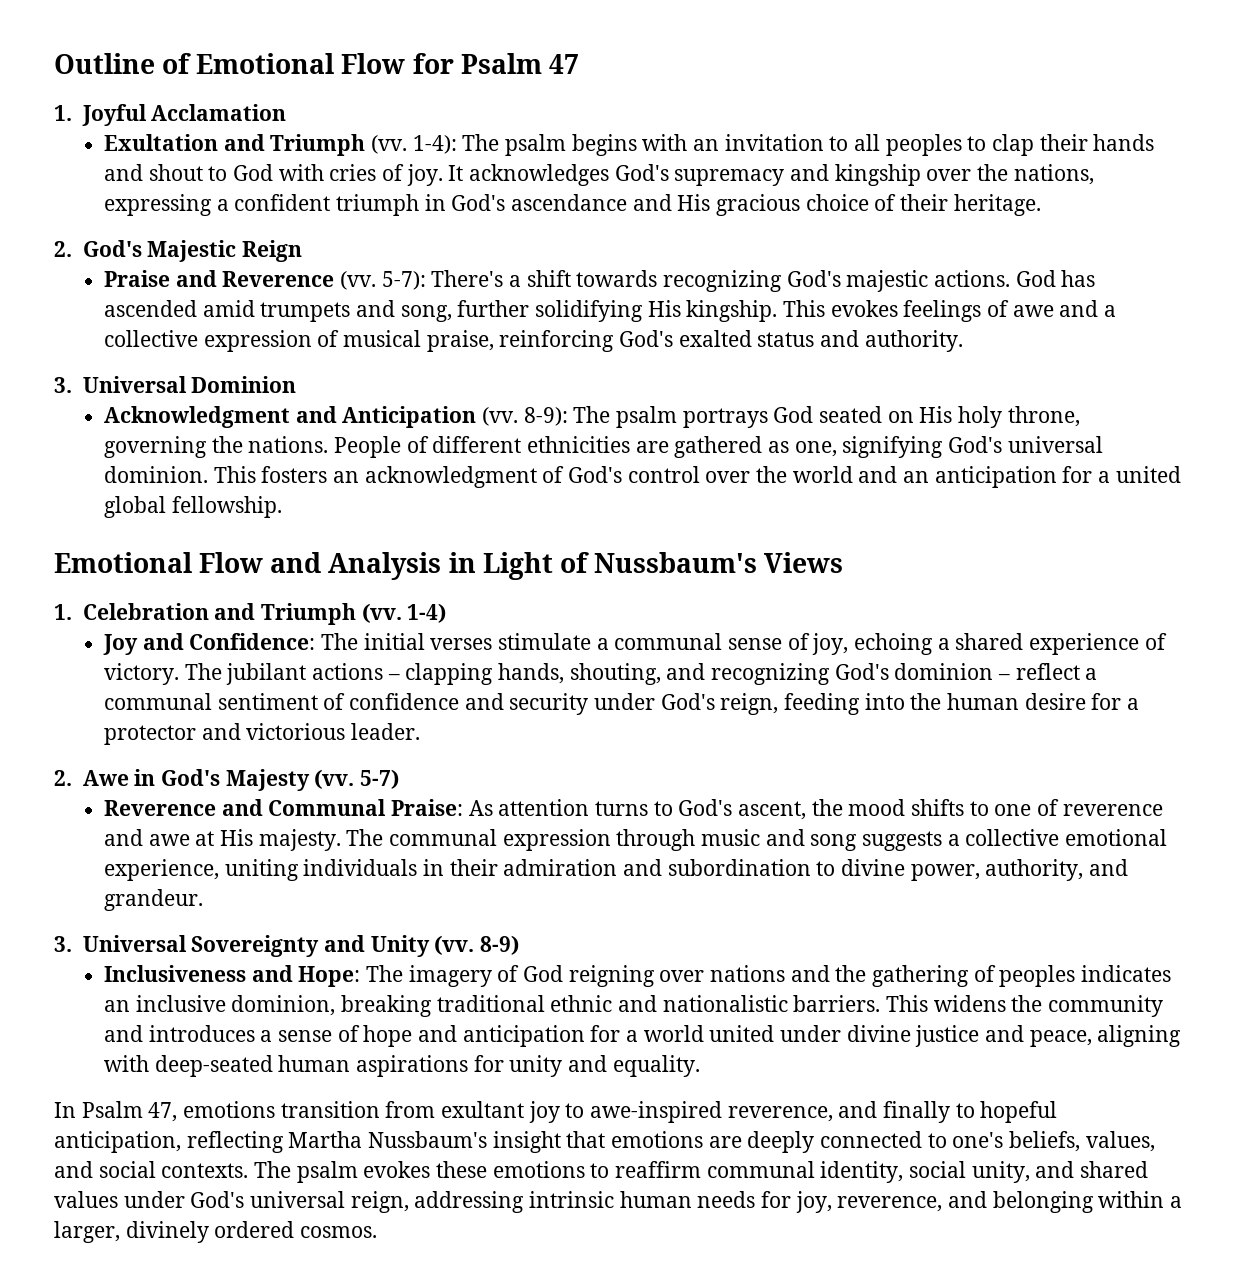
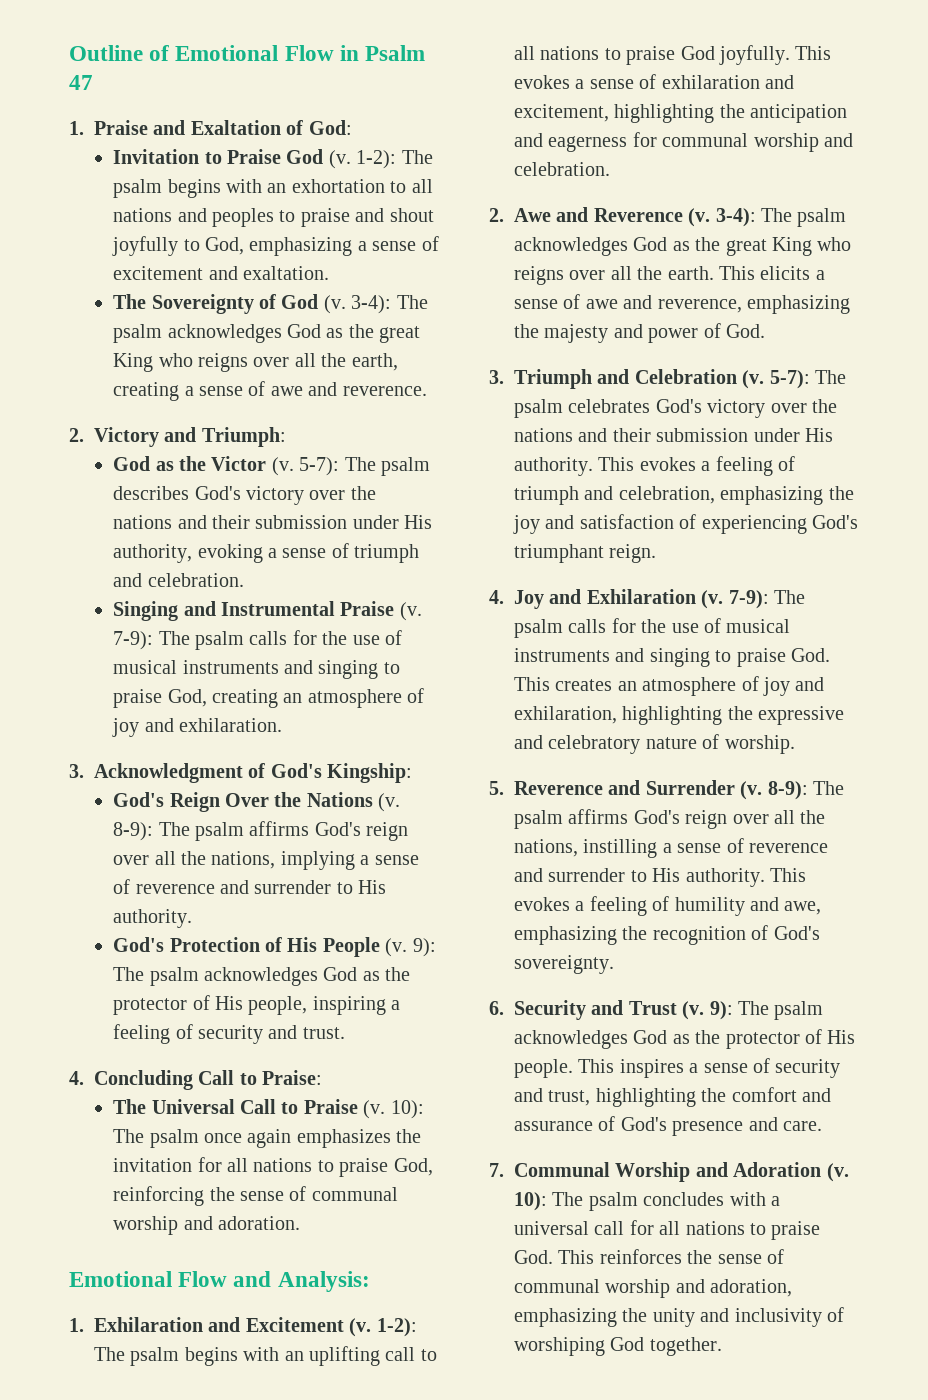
[412,53,454,74] for -> [339,45,359,61] in
[81,104,287,126] [103,134,1155,156] [103,164,1094,186] [103,194,1041,216] [54,240,302,262] [103,270,1096,292] [103,300,1116,322] [103,330,963,352] [54,376,297,393] [103,406,1080,428] [103,436,1103,458] [103,466,1181,488] [103,496,282,518] [54,552,844,580] [54,603,447,625] [102,633,1167,655] [103,663,1098,685] [103,693,1139,715] [103,723,420,745] [54,769,399,791] [103,799,1163,820] [103,829,1167,851] [103,859,1128,881] [103,889,203,911] [54,935,519,957] [103,965,1171,987] [103,995,1163,1017] [103,1025,1182,1047] [103,1055,700,1077] [54,1101,1058,1123] [54,1131,1155,1153] [54,1161,1149,1183] [54,1191,1183,1213] [54,1221,378,1243] Joyful Acclamation // Exultation and Triumph (vv. 1-4): The psalm begins with an invitation to all peoples to clap their hands and shout to God with cries of joy. It acknowledges God's supremacy and kingship over the nations, expressing a confident triumph in God's ascendance and His gracious choice of their heritage. // 2. God's Majestic Reign // Praise and Reverence (vv. 5-7): There's a shift towards recognizing God's majestic actions. God has ascended amid trumpets and song, further solidifying His kingship. This evokes feelings of awe and a collective expression of musical praise, reinforcing God's exalted status and authority. // 3. Universal Dominion // Acknowledgment and Anticipation (vv. 8-9): The psalm portrays God seated on His holy throne, governing the nations. People of different ethnicities are gathered as one, signifying God's universal dominion. This fosters an acknowledgment of God's control over the world and an anticipation for a united global fellowship. // Emotional Flow and Analysis in Light of Nussbaum's Views // 1. Celebration and Triumph (vv. 1-4) // Joy and Confidence: The initial verses stimulate a communal sense of joy, echoing a shared experience of victory. The jubilant actions – clapping hands, shouting, and recognizing God's dominion – reflect a communal sentiment of confidence and security under God's reign, feeding into the human desire for a protector and victorious leader. // 2. Awe in God's Majesty (vv. 5-7) // Reverence and Communal Praise: As attention turns to God's ascent, the mood shifts to one of reverence and awe at His majesty. The communal expression through music and song suggests a collective emotional experience, uniting individuals in their admiration and subordination to divine power, authority, and grandeur. // 3. Universal Sovereignty and Unity (vv. 8-9) // Inclusiveness and Hope: The imagery of God reigning over nations and the gathering of peoples indicates an inclusive dominion, breaking traditional ethnic and nationalistic barriers. This widens the community and introduces a sense of hope and anticipation for a world united under divine justice and peace, aligning with deep-seated human aspirations for unity and equality. // In Psalm 47, emotions transition from exultant joy to awe-inspired reverence, and finally to hopeful anticipation, reflecting Martha Nussbaum's insight that emotions are deeply connected to one's beliefs, values, and social contexts. The psalm evokes these emotions to reaffirm communal identity, social unity, and shared values under God's universal reign, addressing intrinsic human needs for joy, reverence, and belonging within a larger, divinely ordered cosmos. -> [94,120,352,135] [113,149,433,169] [113,179,433,198] [113,208,434,227] [112,236,439,256] [113,266,329,280] [113,294,428,314] [113,324,421,343] [113,353,398,372] [113,381,427,401] [69,427,286,447] [113,456,430,476] [113,486,376,505] [113,515,433,529] [113,543,420,563] [113,573,244,587] [113,601,422,621] [113,630,402,650] [113,660,400,679] [113,688,425,708] [112,718,282,737] [69,763,413,783] [113,792,401,812] [113,821,409,841] [113,851,419,870] [113,879,387,894] [113,909,193,928] [113,937,436,957] [113,967,411,986] [113,995,401,1015] [113,1024,345,1044] [69,1070,323,1090] [113,1099,424,1119] [113,1129,422,1148] [113,1157,433,1177] [113,1186,398,1206] [113,1216,300,1235] [69,1271,370,1292] [69,1317,417,1337] [94,1346,437,1366] [514,45,832,65] [514,74,794,89] [514,104,848,123] [514,132,853,152] [514,162,610,176] [489,207,847,227] [514,237,852,256] [514,266,825,285] [514,294,850,314] [514,323,765,343] [489,369,846,389] [514,399,837,418] [514,428,833,442] [514,456,795,476] [514,486,854,505] [513,514,858,534] [514,544,657,563] [489,589,805,609] [514,618,791,638] [514,648,830,667] [514,676,825,696] [514,706,845,725] [514,734,795,754] [489,780,844,800] [514,809,826,829] [514,838,828,858] [514,868,806,887] [514,896,822,916] [514,925,820,945] [514,955,614,974] [489,1000,824,1020] [514,1029,856,1049] [514,1058,841,1078] [514,1087,831,1107] [514,1116,822,1136] [489,1162,849,1182] [514,1192,780,1211] [514,1220,821,1240] [514,1249,784,1264] [514,1279,793,1298] [514,1307,844,1327] [514,1337,722,1356] Praise and Exaltation of God: // Invitation to Praise God (v. 1-2): The psalm begins with an exhortation to all nations and peoples to praise and shout joyfully to God, emphasizing a sense of excitement and exaltation. // The Sovereignty of God (v. 3-4): The psalm acknowledges God as the great King who reigns over all the earth, creating a sense of awe and reverence. // 2. Victory and Triumph: // God as the Victor (v. 5-7): The psalm describes God's victory over the nations and their submission under His authority, evoking a sense of triumph and celebration. // Singing and Instrumental Praise (v. 7-9): The psalm calls for the use of musical instruments and singing to praise God, creating an atmosphere of joy and exhilaration. // 3. Acknowledgment of God's Kingship: // God's Reign Over the Nations (v. 8-9): The psalm affirms God's reign over all the nations, implying a sense of reverence and surrender to His authority. // God's Protection of His People (v. 9): The psalm acknowledges God as the protector of His people, inspiring a feeling of security and trust. // 4. Concluding Call to Praise: // The Universal Call to Praise (v. 10): The psalm once again emphasizes the invitation for all nations to praise God, reinforcing the sense of communal worship and adoration. // Emotional Flow and Analysis: // 1. Exhilaration and Excitement (v. 1-2): The psalm begins with an uplifting call to all nations to praise God joyfully. This evokes a sense of exhilaration and excitement, highlighting the anticipation and eagerness for communal worship and celebration. // 2. Awe and Reverence (v. 3-4): The psalm acknowledges God as the great King who reigns over all the earth. This elicits a sense of awe and reverence, emphasizing the majesty and power of God. // 3. Triumph and Celebration (v. 5-7): The psalm celebrates God's victory over the nations and their submission under His authority. This evokes a feeling of triumph and celebration, emphasizing the joy and satisfaction of experiencing God's triumphant reign. // 4. Joy and Exhilaration (v. 7-9): The psalm calls for the use of musical instruments and singing to praise God. This creates an atmosphere of joy and exhilaration, highlighting the expressive and celebratory nature of worship. // 5. Reverence and Surrender (v. 8-9): The psalm affirms God's reign over all the nations, instilling a sense of reverence and surrender to His authority. This evokes a feeling of humility and awe, emphasizing the recognition of God's sovereignty. // 6. Security and Trust (v. 9): The psalm acknowledges God as the protector of His people. This inspires a sense of security and trust, highlighting the comfort and assurance of God's presence and care. // 7. Communal Worship and Adoration (v. 10): The psalm concludes with a universal call for all nations to praise God. This reinforces the sense of communal worship and adoration, emphasizing the unity and inclusivity of worshiping God together.

